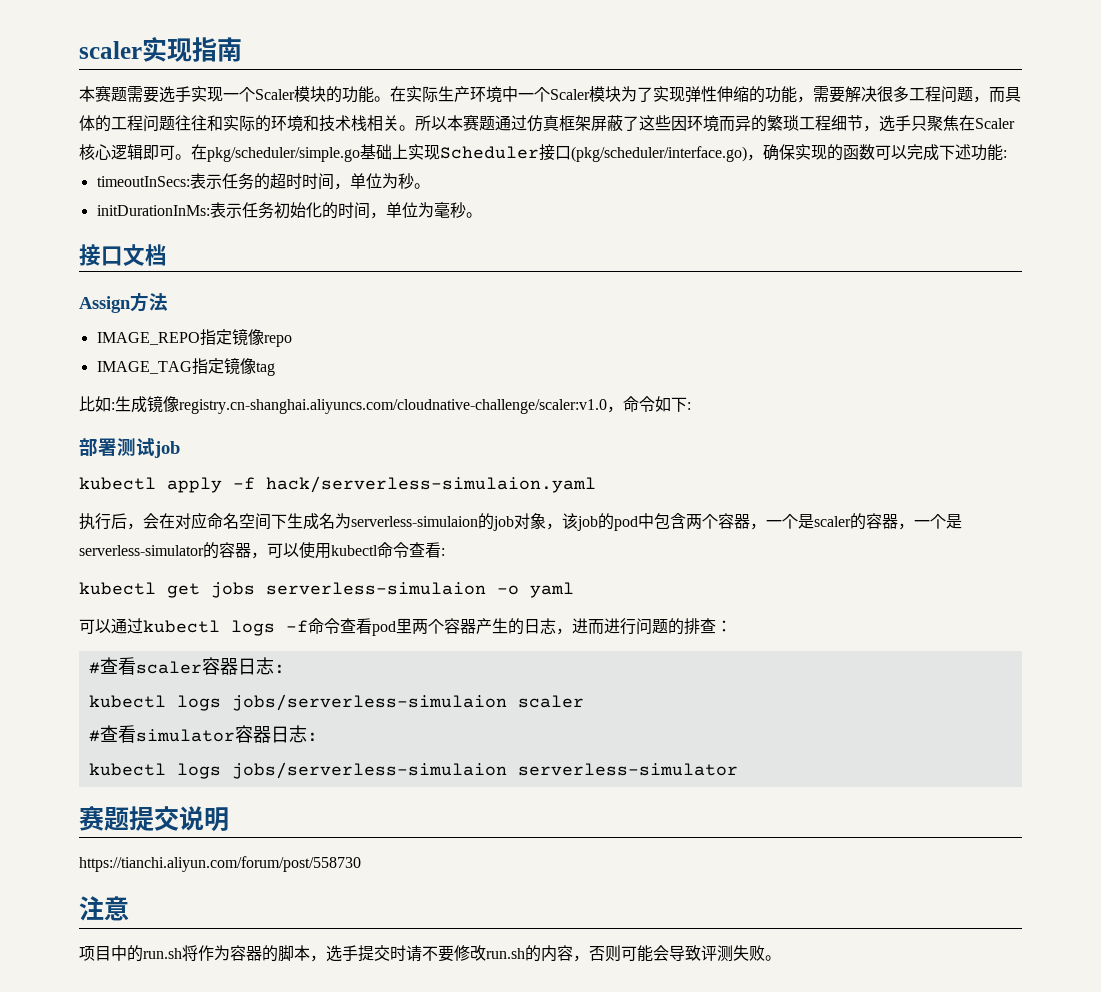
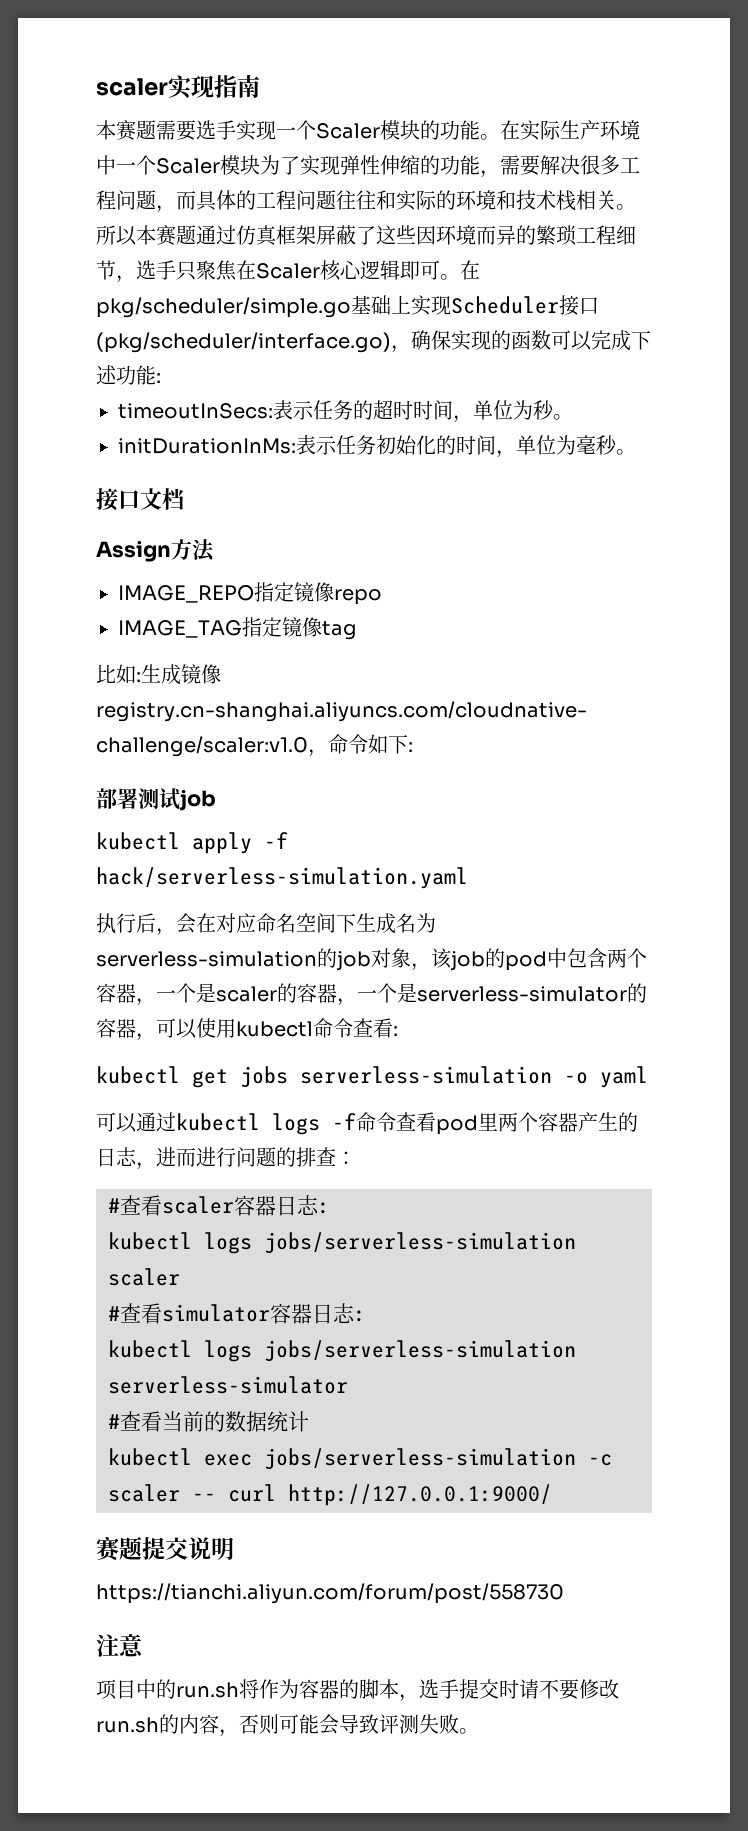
[266,476,596,493] hack/serverless-simulaion.yaml -> [96,867,468,889] hack/serverless-simulation.yaml
[351,516,478,527] serverless-simulaion -> [96,951,317,967] serverless-simulation
[266,582,486,595] serverless-simulaion -> [300,1066,552,1084] serverless-simulation
[231,694,507,711] jobs/serverless-simulaion -> [264,1232,576,1254] jobs/serverless-simulation
[231,762,738,779] jobs/serverless-simulaion serverless-simulator -> [264,1340,576,1362] [108,1376,348,1394] [108,1411,309,1432] [108,1448,612,1470] [108,1484,552,1506] jobs/serverless-simulation serverless-simulator // #查看当前的数据统计 // kubectl exec jobs/serverless-simulation -c scaler -- curl http://127.0.0.1:9000/

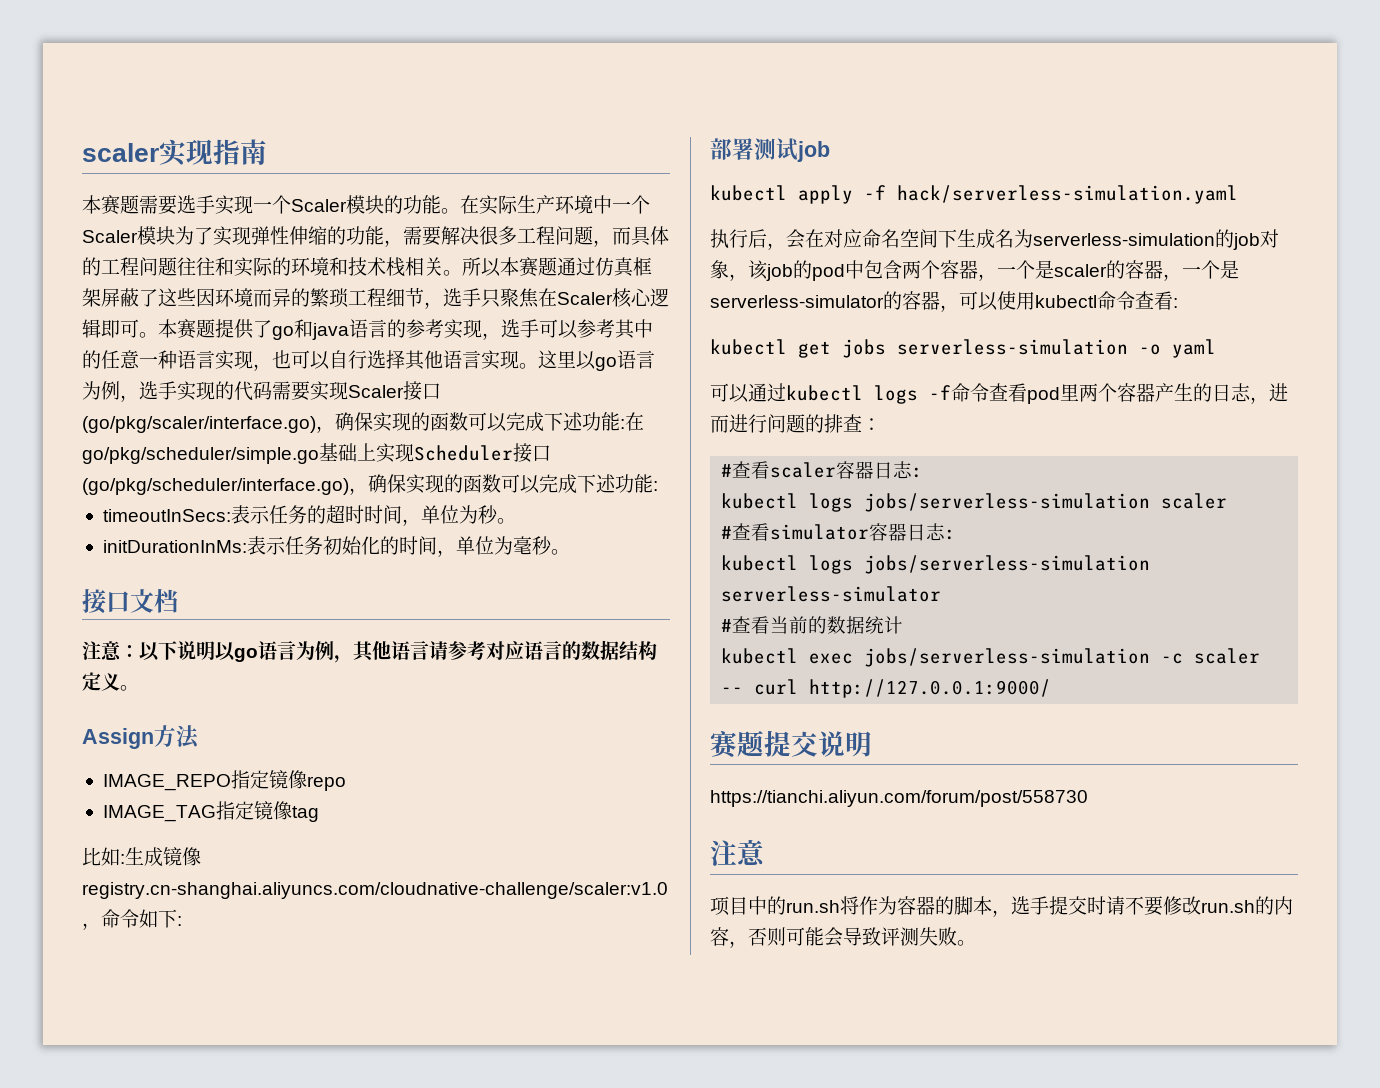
[460,260,480,280] [96,297,351,318] 在pkg/scheduler/simple.go -> [158,319,653,340] [82,350,655,371] [82,381,441,402] [82,412,644,433] [82,447,319,464] 本赛题提供了go和java语言的参考实现，选手可以参考其中的任意一种语言实现，也可以自行选择其他语言实现。这里以go语言为例，选手实现的代码需要实现Scaler接口(go/pkg/scaler/interface.go)，确保实现的函数可以完成下述功能:在go/pkg/scheduler/simple.go
[96,332,391,353] (pkg/scheduler/interface.go) -> [82,478,349,495] (go/pkg/scheduler/interface.go)
(184, 499) none -> [82,640,657,663] [82,672,139,691] // 注意：以下说明以go语言为例，其他语言请参考对应语言的数据结构定义。

